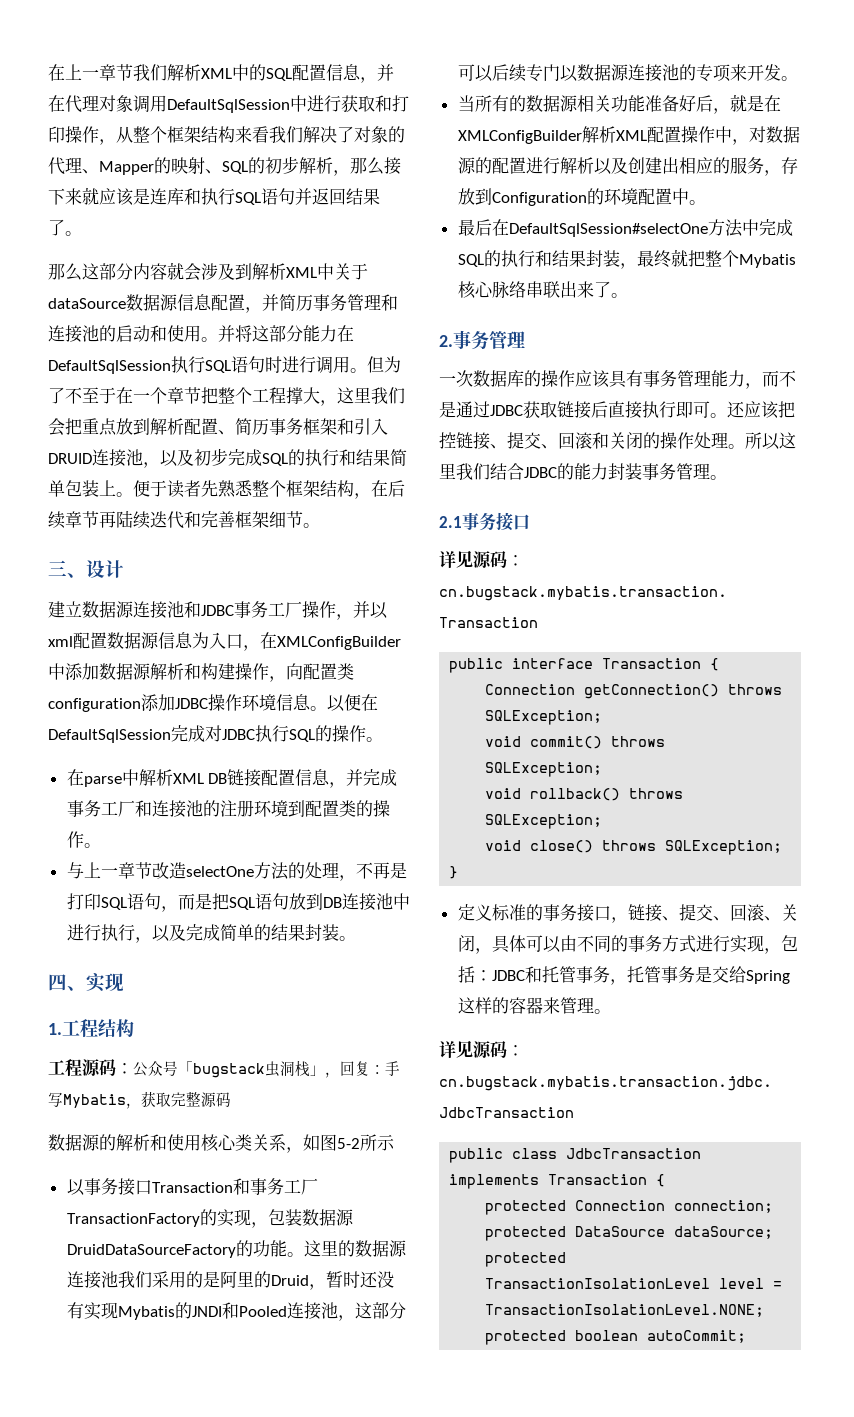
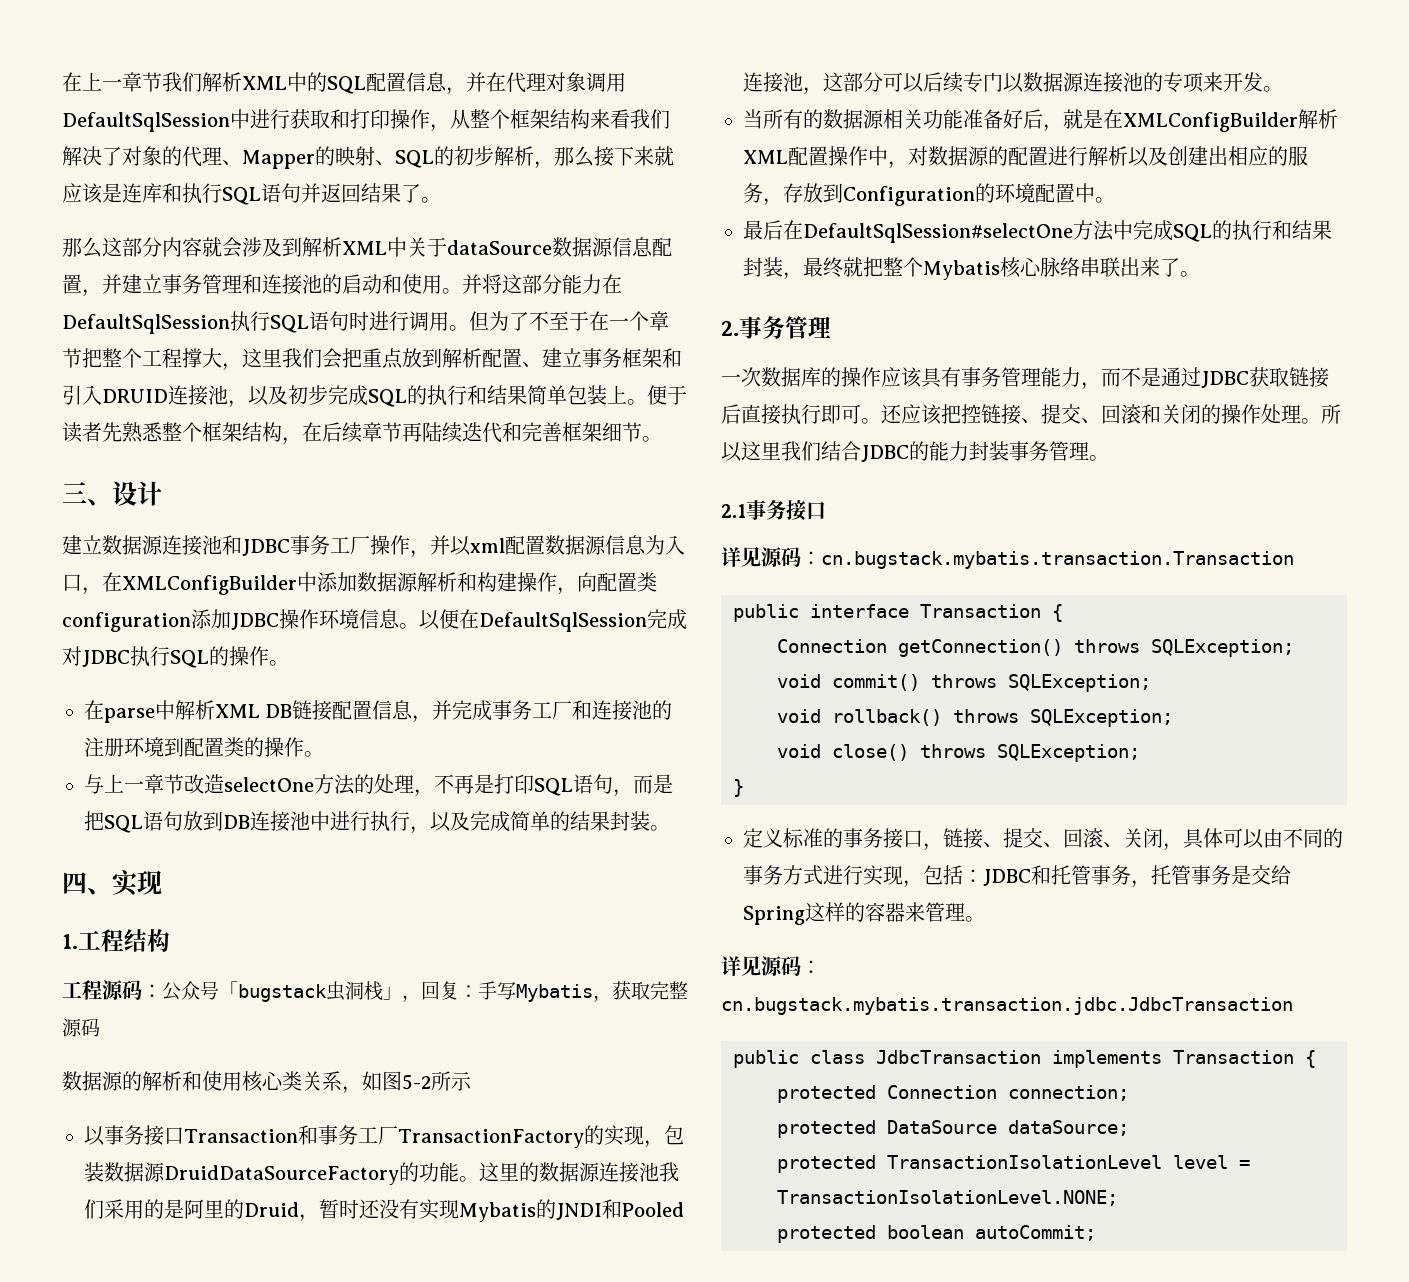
[279,294,313,311] 简历 -> [122,274,162,294] 建立
[235,418,269,435] 简历 -> [542,348,582,368] 建立

